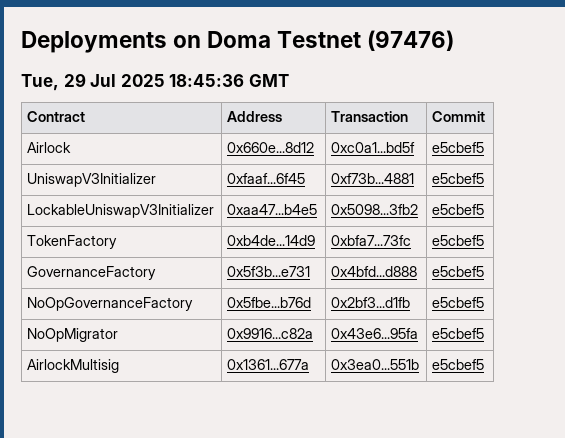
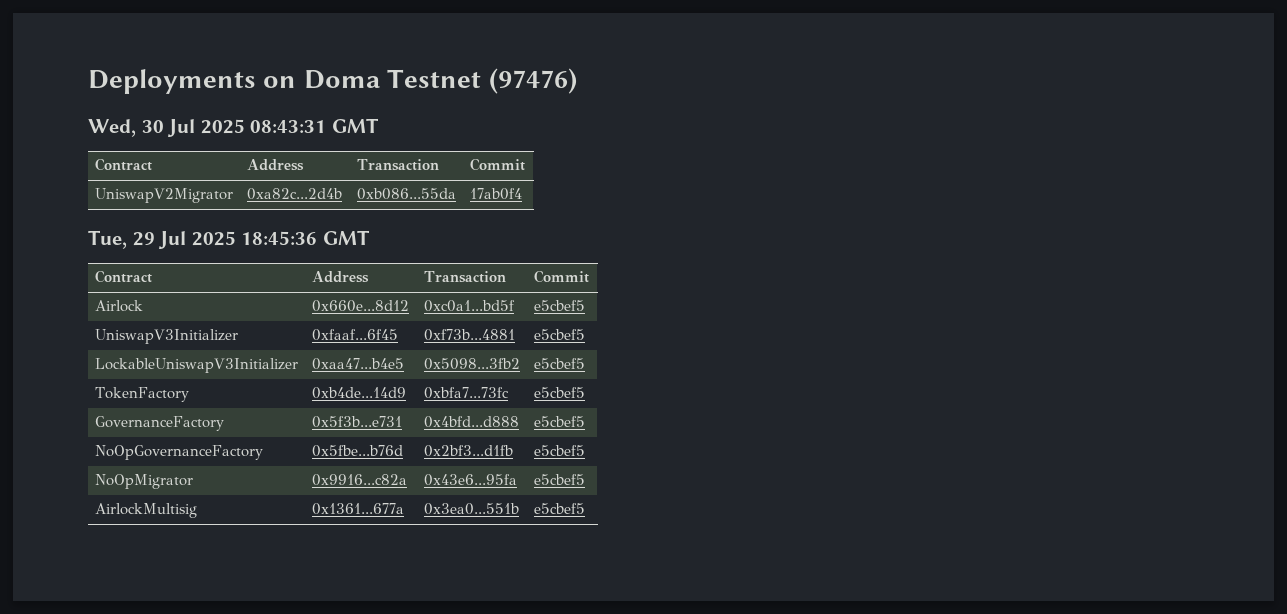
(455, 40) none -> [88,118,379,137] [94,158,152,171] [246,159,304,171] [356,159,439,171] [469,158,525,171] [94,188,233,203] [246,188,342,200] [356,188,456,200] [469,188,522,200] // Wed, 30 Jul 2025 08:43:31 GMT // Contract | Address | Transaction | Commit // UniswapV2Migrator | 0xa82c...2d4b | 0xb086...55da | 17ab0f4

